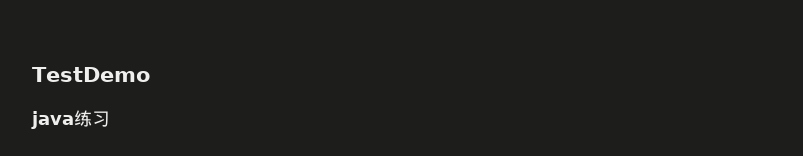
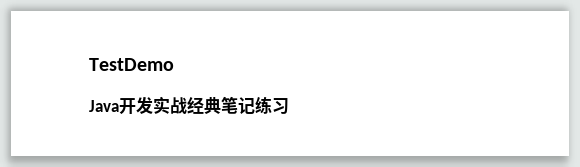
[31,111,74,129] java -> [89,96,255,115] Java开发实战经典笔记

